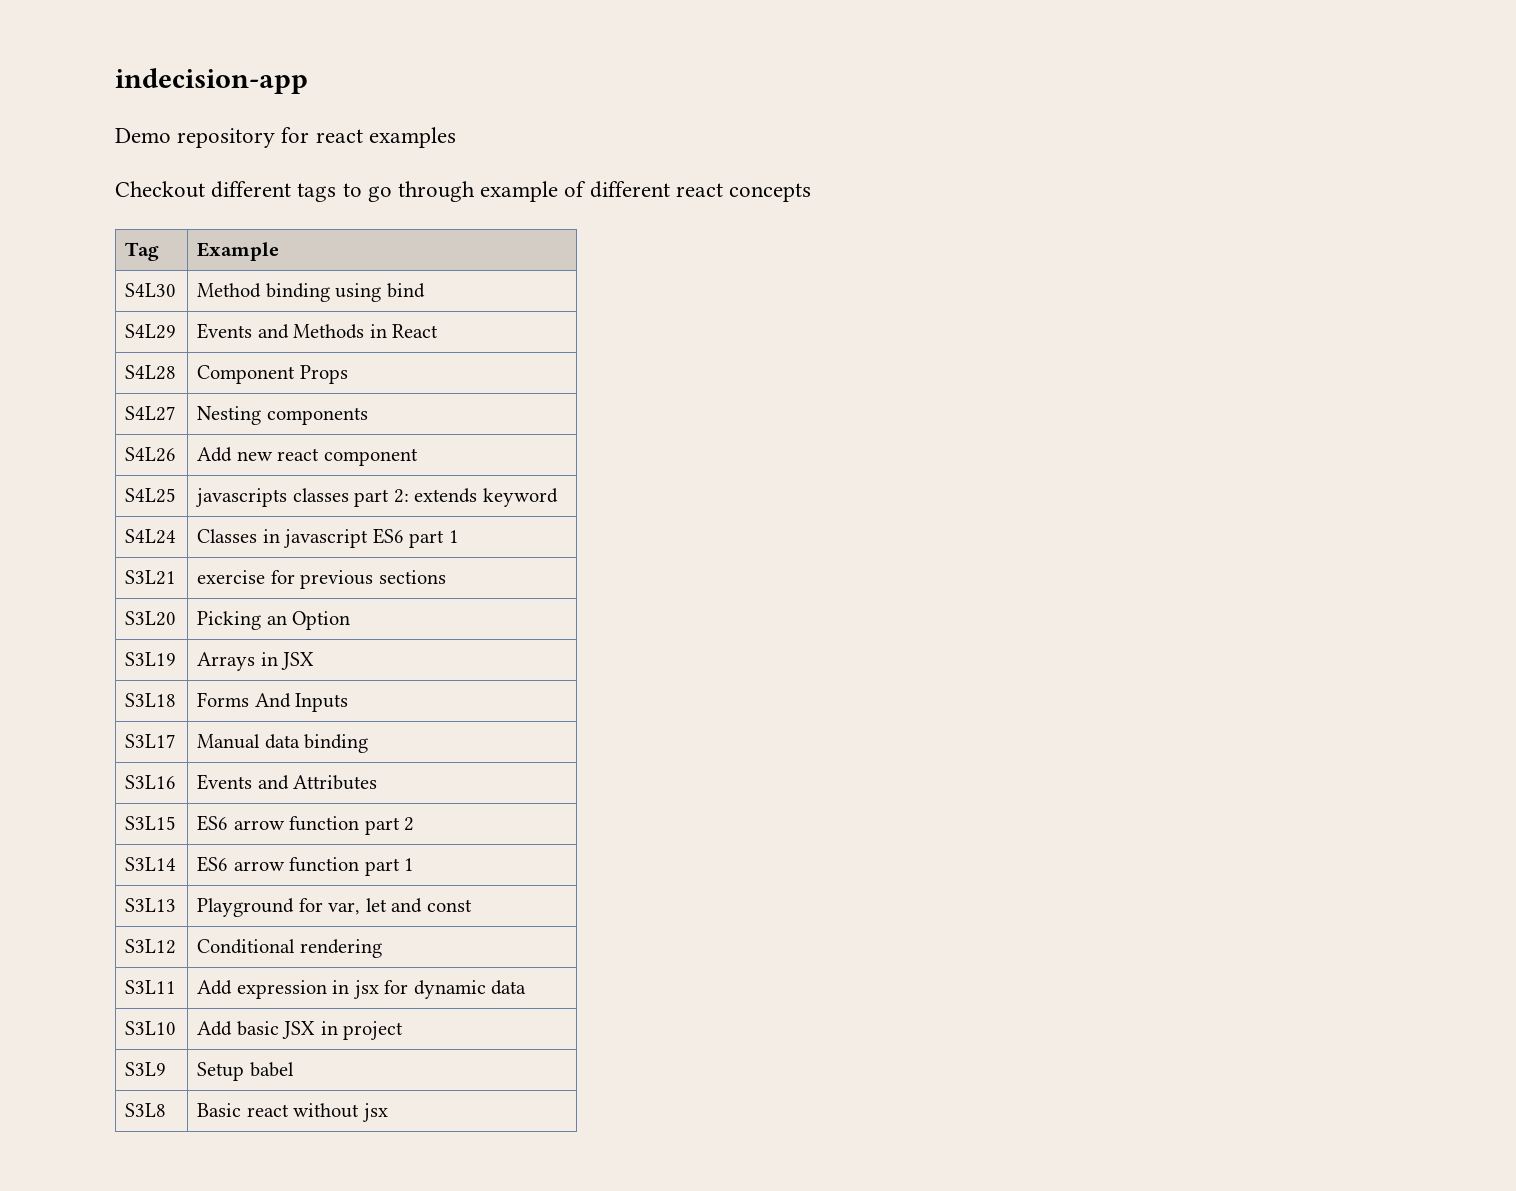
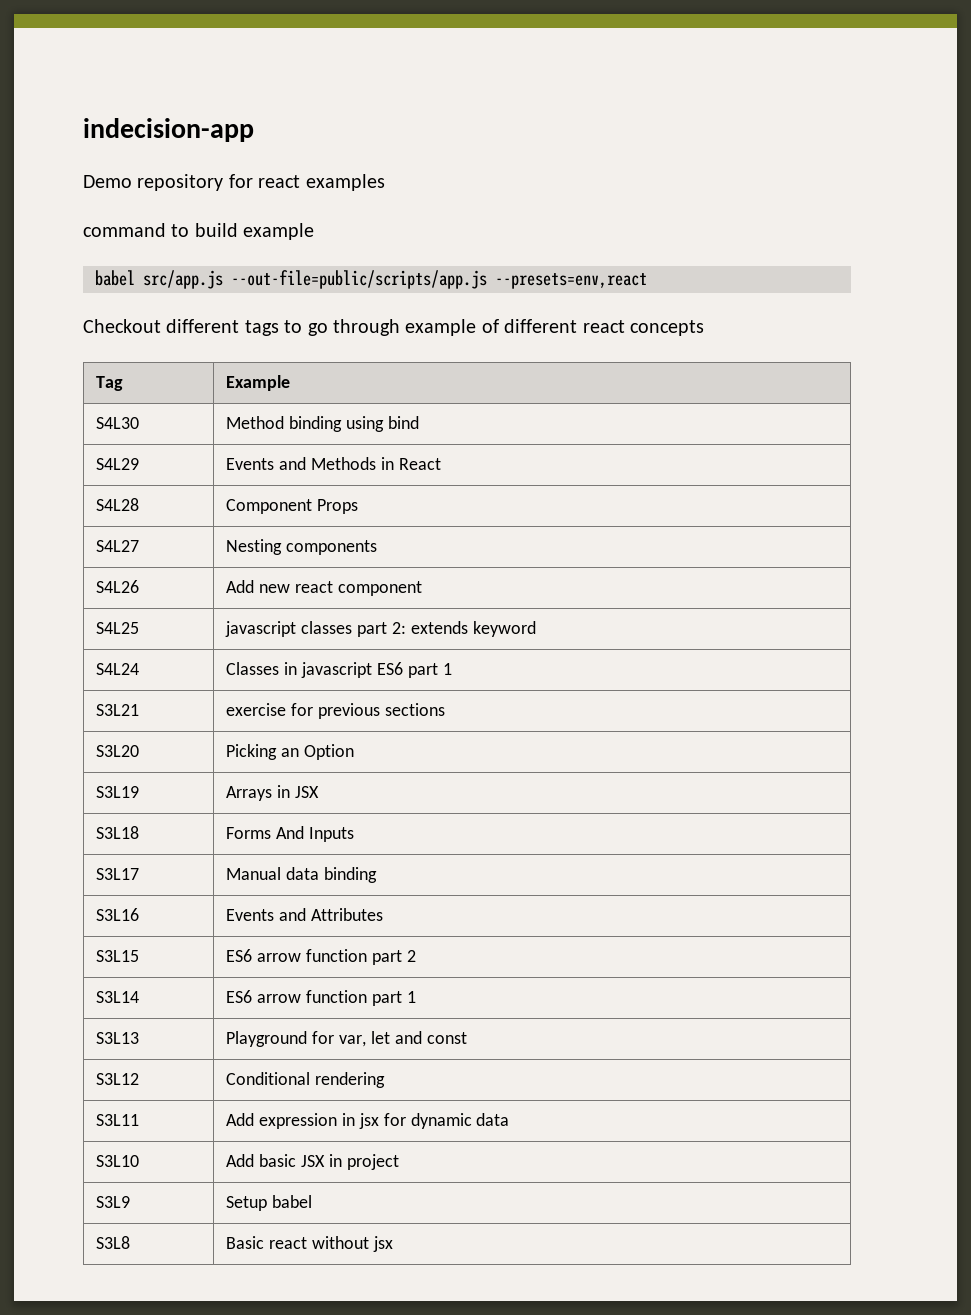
(456, 137) none -> [83,223,315,240] [95,270,647,289] // command to build example // babel src/app.js --out-file=public/scripts/app.js --presets=env,react
[196,488,288,507] javascripts -> [225,621,297,637] javascript

